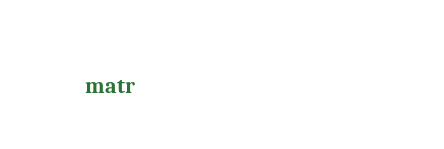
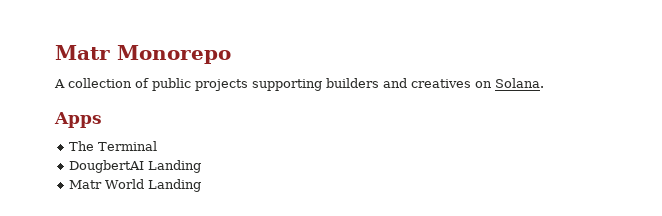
[85,80,135,93] matr -> [55,45,231,64] [54,78,544,91] [54,112,102,128] [68,141,157,151] [68,160,201,173] [68,179,201,192] Matr Monorepo // A collection of public projects supporting builders and creatives on Solana. // Apps // The Terminal // DougbertAI Landing // Matr World Landing

